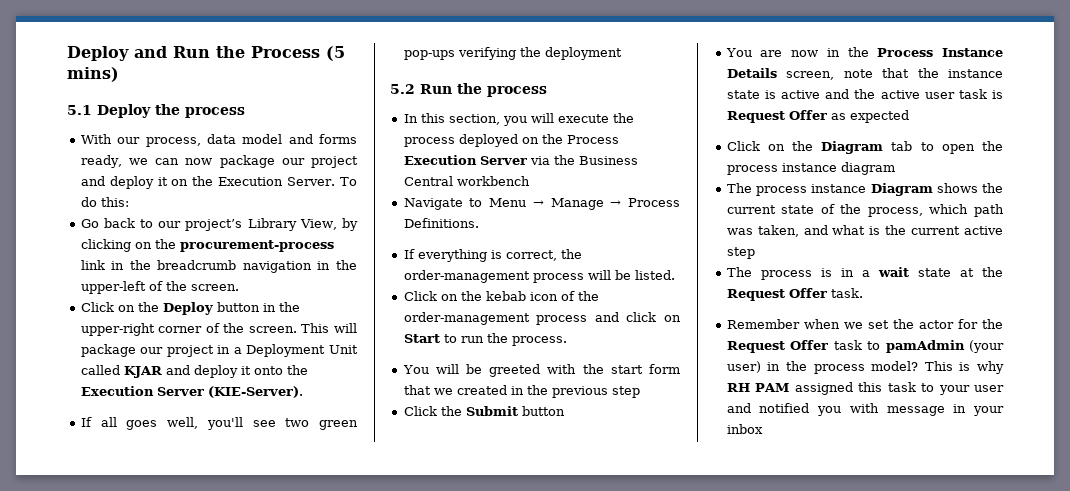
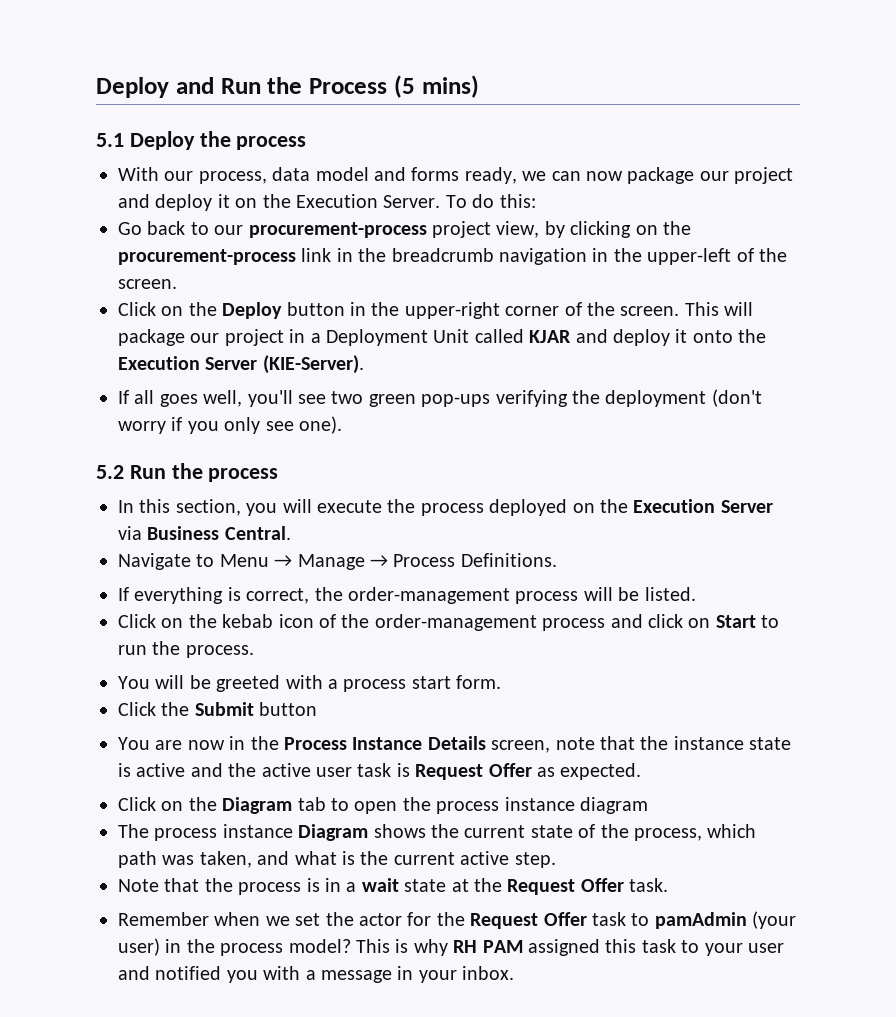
[185,218,337,231] project’s Library View, -> [248,221,540,238] procurement-process project view,
(622, 53) none -> [711,389,762,407] [118,416,342,434] (don't worry if you only see one).
[566,135,619,144] Process -> (628, 506) none
[553,155,638,165] [403,176,530,186] the Business Central workbench -> [147,526,291,540] Business Central.
[582,364,680,374] [403,385,640,398] the start form that we created in the previous step -> [328,675,502,692] a process start form.
[849,110,909,123] expected -> [560,763,642,780] expected.
[726,247,755,259] [726,267,752,277] step // The -> [514,852,556,868] [118,878,233,892] step. // Note that the
(879, 408) none -> [305,970,316,980] a
[726,424,763,434] inbox -> [462,966,515,980] inbox.

